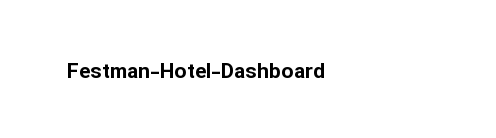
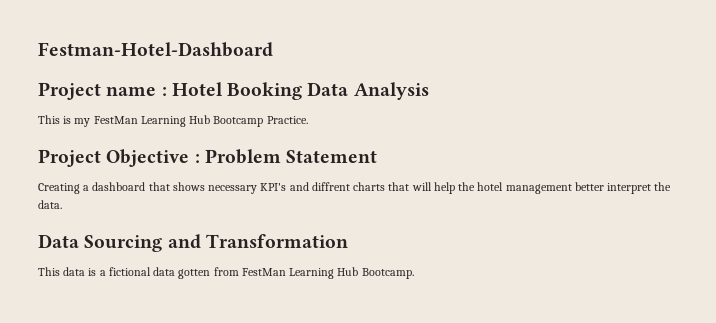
(325, 70) none -> [38,82,429,100] [38,115,308,127] [38,149,378,167] [38,182,672,194] [38,200,62,209] [38,234,348,252] [38,267,414,279] // Project name : Hotel Booking Data Analysis // This is my FestMan Learning Hub Bootcamp Practice. // Project Objective : Problem Statement // Creating a dashboard that shows necessary KPI's and diffrent charts that will help the hotel management better interpret the data. // Data Sourcing and Transformation // This data is a fictional data gotten from FestMan Learning Hub Bootcamp.

